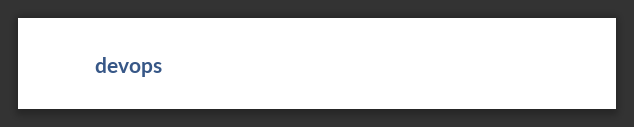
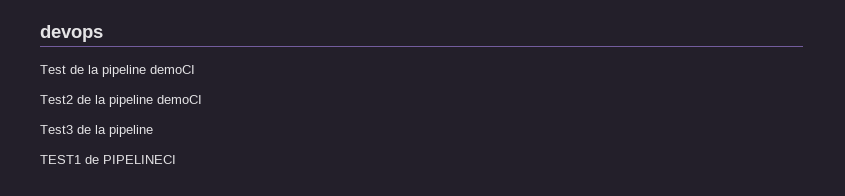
(162, 67) none -> [40,65,195,77] [40,95,202,107] [40,125,153,137] [40,155,176,164] // Test de la pipeline demoCI // Test2 de la pipeline demoCI // Test3 de la pipeline // TEST1 de PIPELINECI

